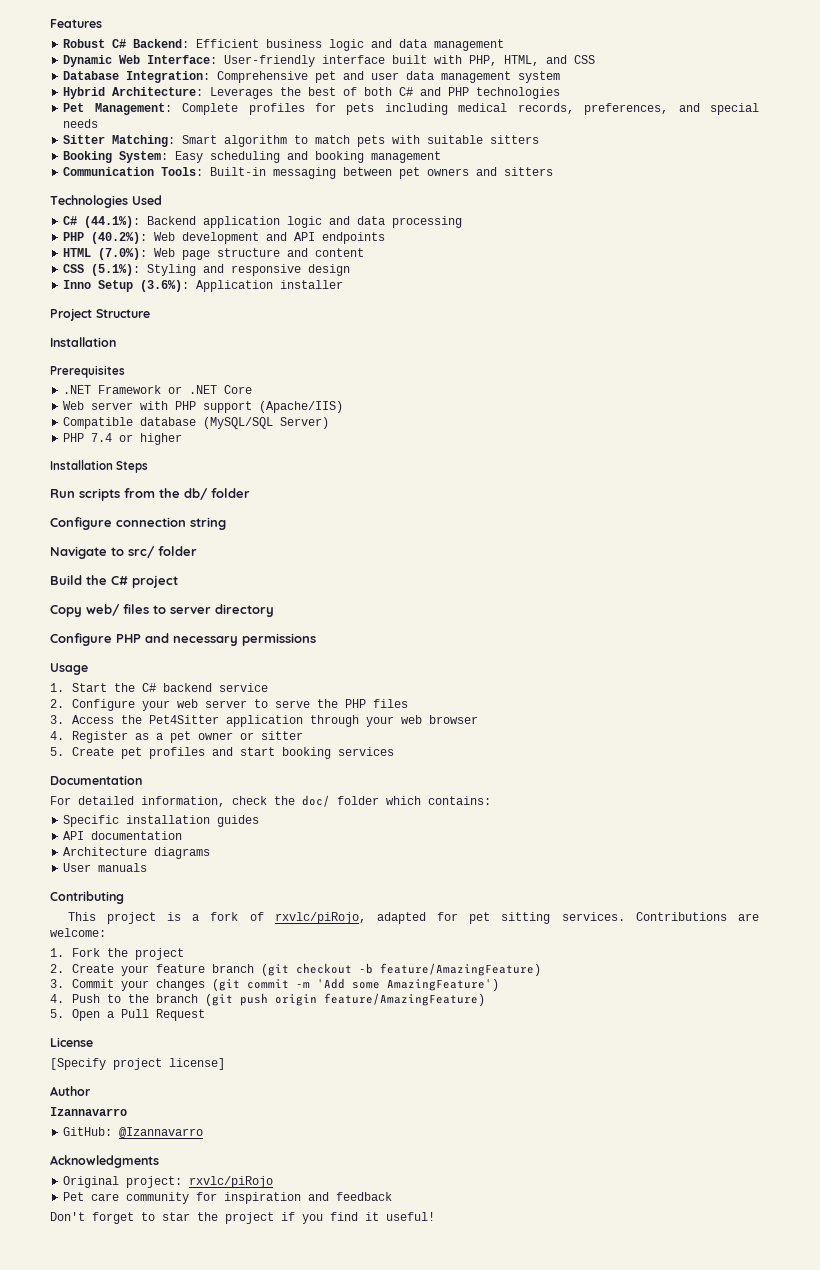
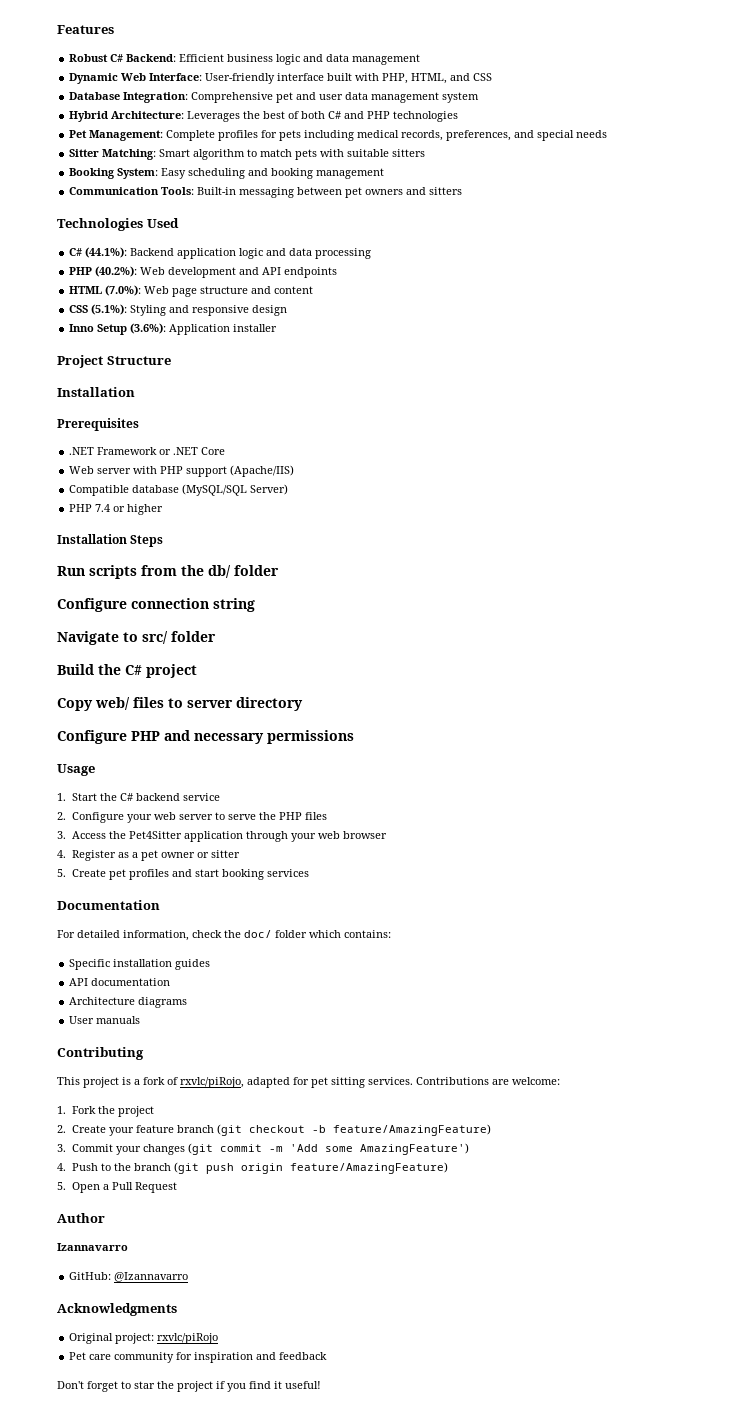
[50,1037,93,1047] [50,1058,225,1070] // License // [Specify project license] -> (177, 1187) none

